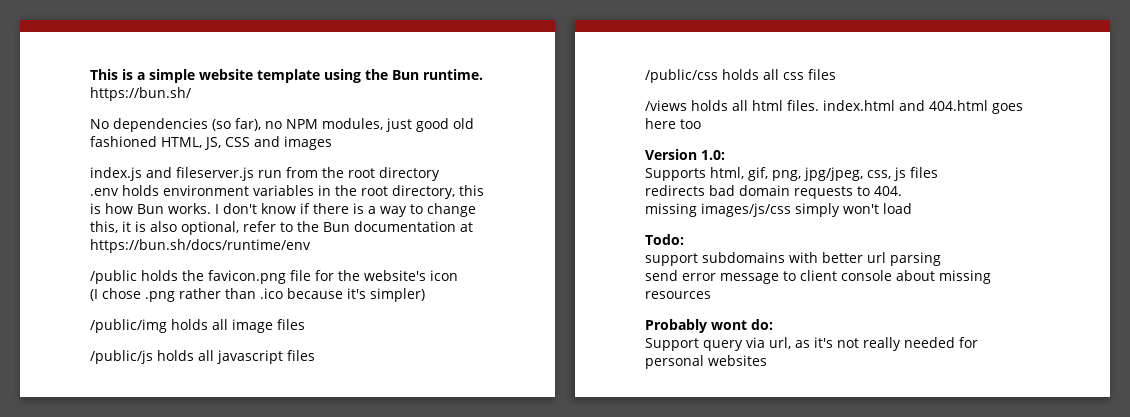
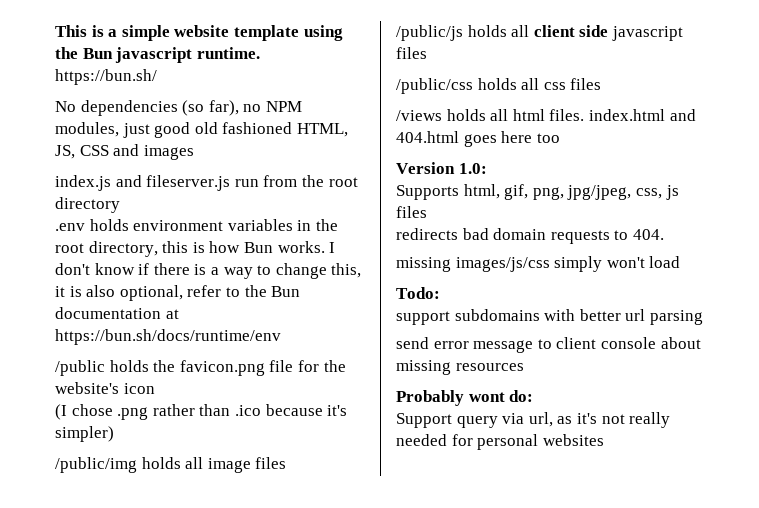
(419, 75) none -> [115,47,193,63] javascript
(214, 355) none -> [533,25,609,37] client side

